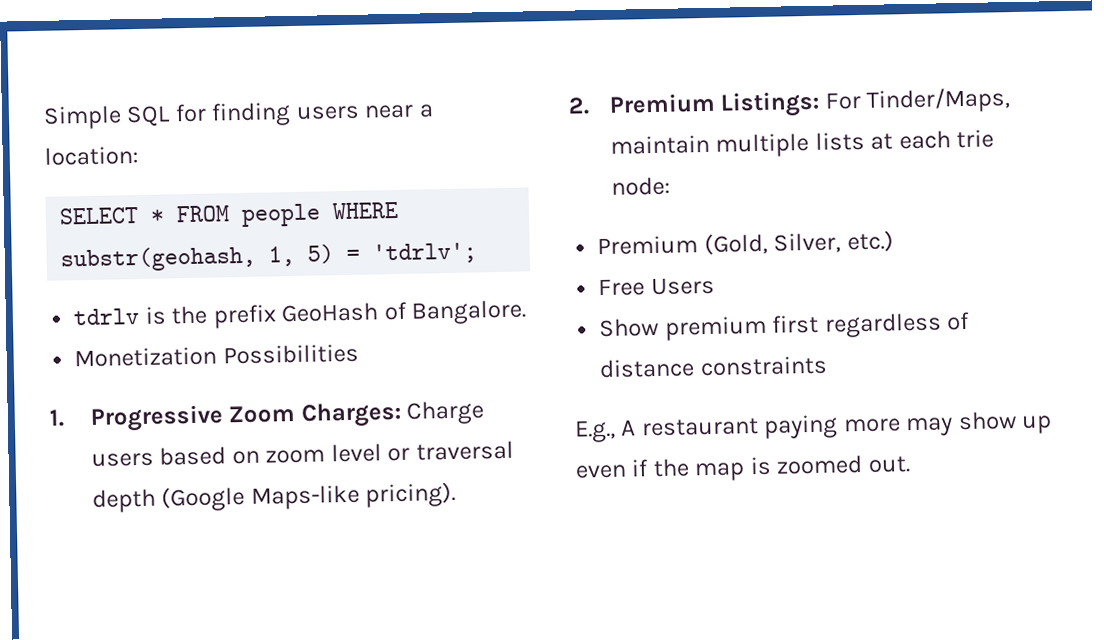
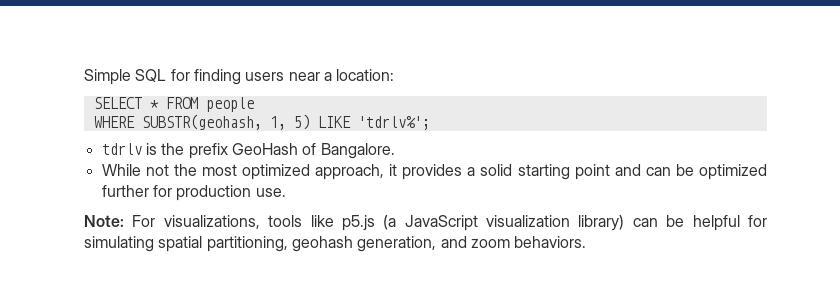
[332,201,399,220] [60,242,478,273] WHERE substr(geohash, 1, 5) = 'tdrlv'; -> [93,114,430,130] // WHERE SUBSTR(geohash, 1, 5) LIKE 'tdrlv%';
[74,343,359,368] [49,400,485,432] [90,440,514,467] [91,481,457,513] [568,87,1012,118] [609,129,995,158] [610,176,671,196] [597,230,894,256] [598,276,715,297] [598,311,971,341] [599,355,828,379] [574,411,1053,443] [575,455,911,482] Monetization Possibilities // 1. Progressive Zoom Charges: Charge users based on zoom level or traversal depth (Google Maps-like pricing). // 2. Premium Listings: For Tinder/Maps, maintain multiple lists at each trie node: // Premium (Gold, Silver, etc.) // Free Users // Show premium first regardless of distance constraints // E.g., A restaurant paying more may show up even if the map is zoomed out. -> [101,164,768,180] [101,185,286,201] [84,215,767,231] [84,236,587,252] While not the most optimized approach, it provides a solid starting point and can be optimized further for production use. // Note: For visualizations, tools like p5.js (a JavaScript visualization library) can be helpful for simulating spatial partitioning, geohash generation, and zoom behaviors.

